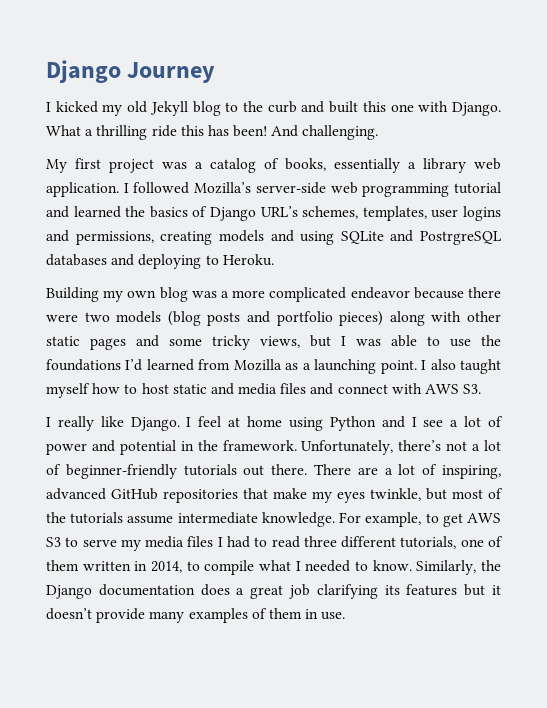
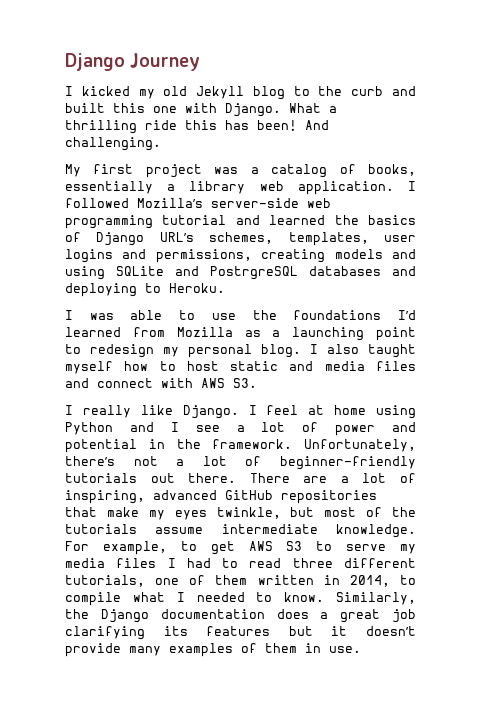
[46,287,501,302] [46,311,502,326] [46,335,331,350] Building my own blog was a more complicated endeavor because there were two models (blog posts and portfolio pieces) along with other static pages and some tricky views, but -> (225, 288) none
[380,360,417,374] point. -> [376,327,416,341] [65,344,301,358] point to redesign my personal blog.

